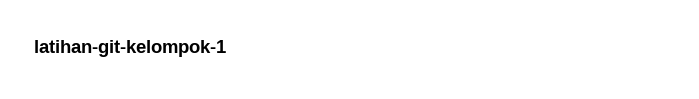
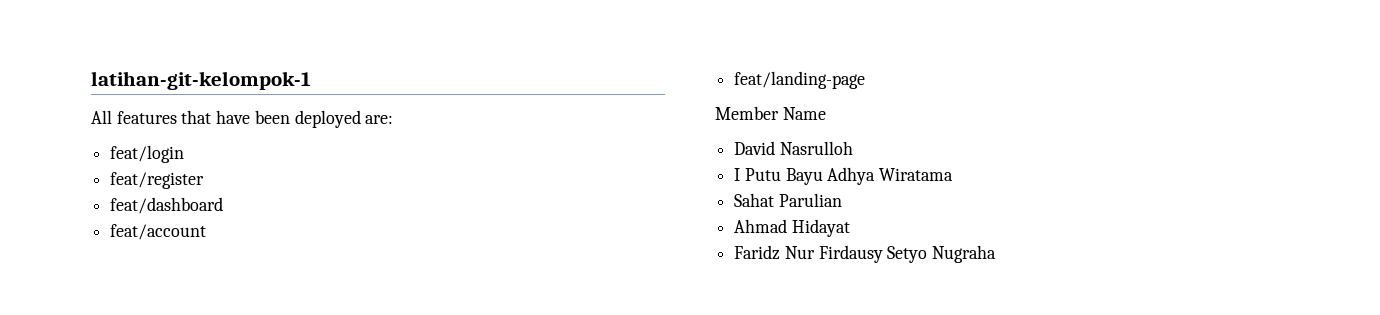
(226, 48) none -> [91,110,394,128] [110,145,185,163] [110,172,205,189] [110,197,224,214] [110,224,207,240] [734,71,866,89] [715,106,826,120] [734,141,853,155] [734,167,954,185] [734,193,842,207] [734,219,850,237] [734,245,997,263] // All features that have been deployed are: // feat/login // feat/register // feat/dashboard // feat/account // feat/landing-page // Member Name // David Nasrulloh // I Putu Bayu Adhya Wiratama // Sahat Parulian // Ahmad Hidayat // Faridz Nur Firdausy Setyo Nugraha

